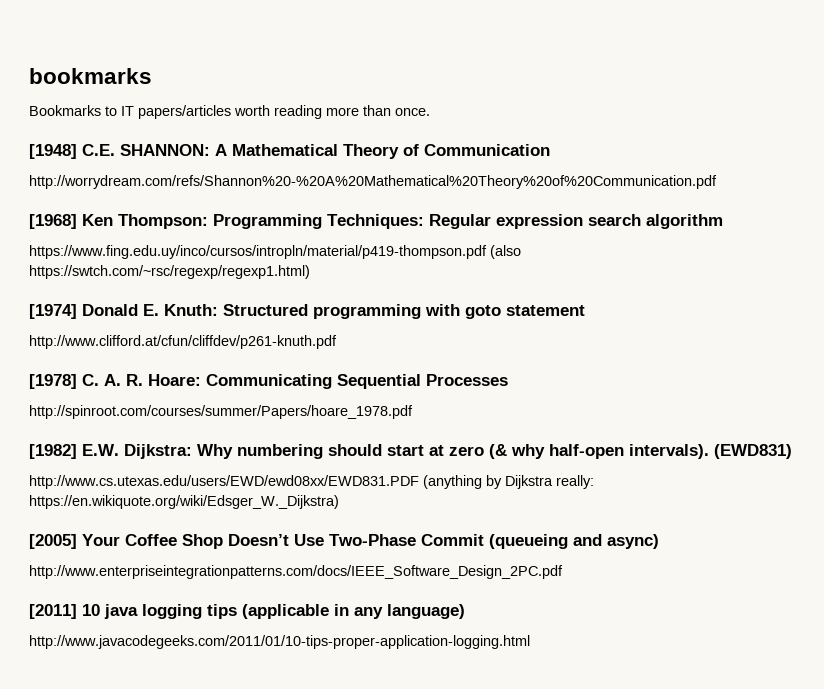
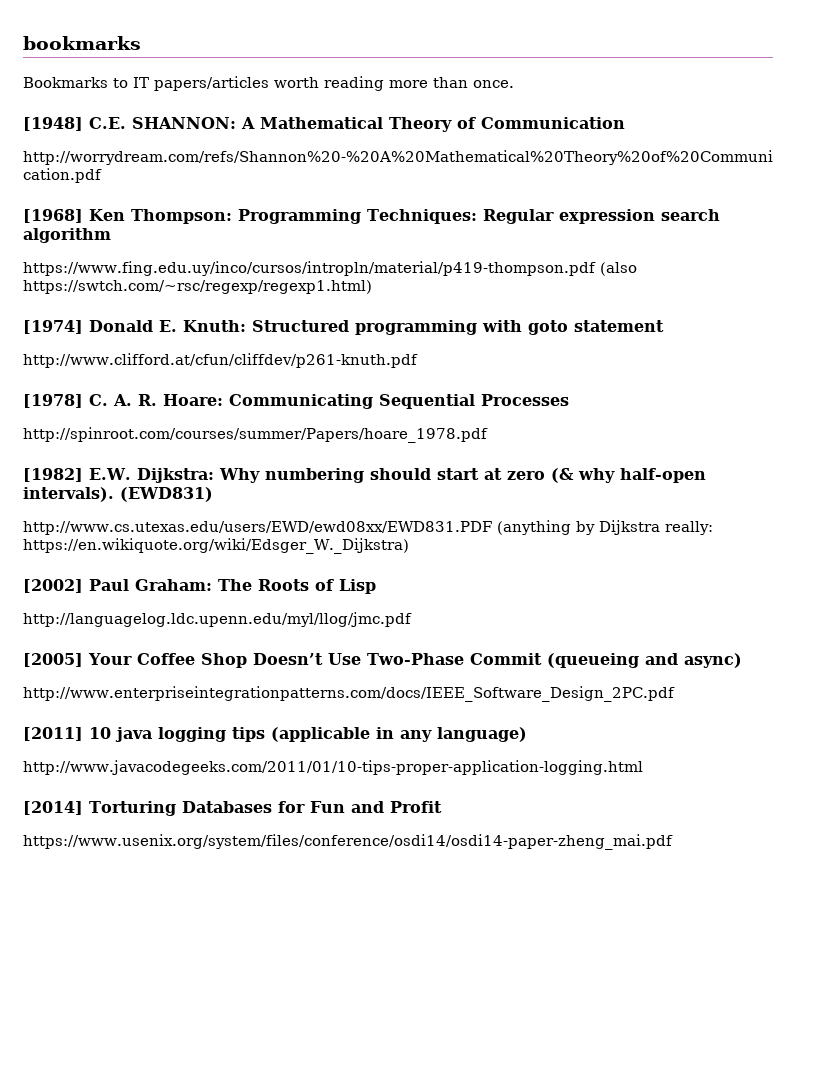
(339, 502) none -> [23,579,376,594] [23,612,412,627] // [2002] Paul Graham: The Roots of Lisp // http://languagelog.ldc.upenn.edu/myl/llog/jmc.pdf
(530, 642) none -> [23,801,442,816] [23,834,673,850] // [2014] Torturing Databases for Fun and Profit // https://www.usenix.org/system/files/conference/osdi14/osdi14-paper-zheng_mai.pdf

